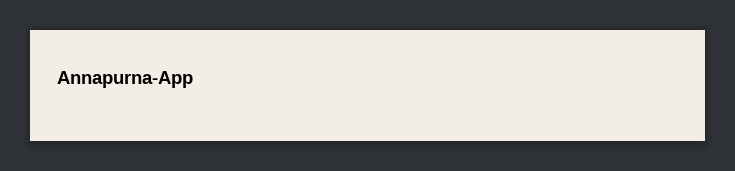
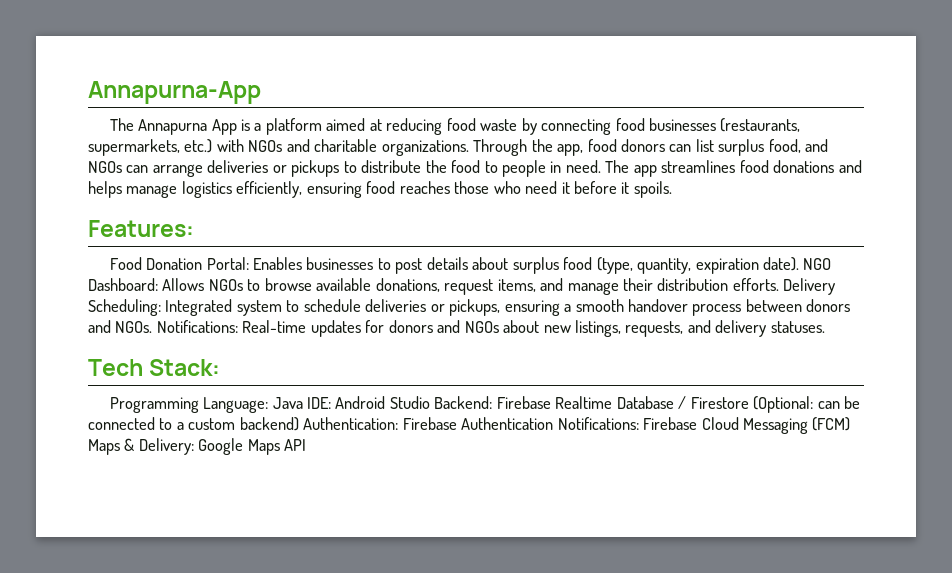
(193, 79) none -> [109,118,801,135] [88,139,829,156] [88,160,862,177] [88,181,672,198] [88,220,194,237] [109,257,832,274] [88,278,836,295] [88,299,851,316] [88,320,825,337] [88,359,221,376] [109,396,861,413] [88,417,851,434] [88,438,307,455] // The Annapurna App is a platform aimed at reducing food waste by connecting food businesses (restaurants, supermarkets, etc.) with NGOs and charitable organizations. Through the app, food donors can list surplus food, and NGOs can arrange deliveries or pickups to distribute the food to people in need. The app streamlines food donations and helps manage logistics efficiently, ensuring food reaches those who need it before it spoils. // Features: // Food Donation Portal: Enables businesses to post details about surplus food (type, quantity, expiration date). NGO Dashboard: Allows NGOs to browse available donations, request items, and manage their distribution efforts. Delivery Scheduling: Integrated system to schedule deliveries or pickups, ensuring a smooth handover process between donors and NGOs. Notifications: Real-time updates for donors and NGOs about new listings, requests, and delivery statuses. // Tech Stack: // Programming Language: Java IDE: Android Studio Backend: Firebase Realtime Database / Firestore (Optional: can be connected to a custom backend) Authentication: Firebase Authentication Notifications: Firebase Cloud Messaging (FCM) Maps & Delivery: Google Maps API

